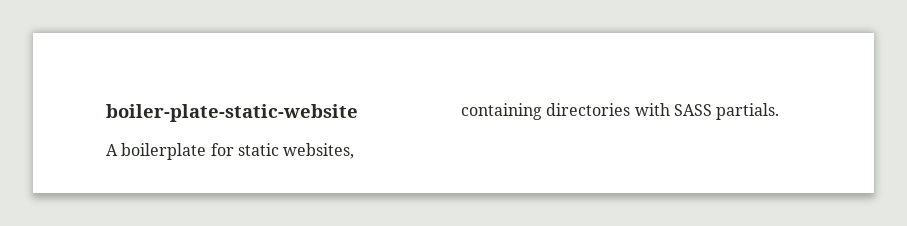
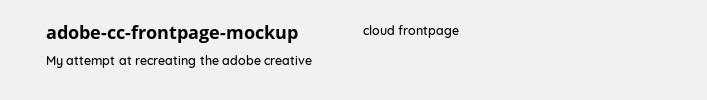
[106,104,358,122] [106,143,355,160] [461,103,780,120] boiler-plate-static-website // A boilerplate for static websites, containing directories with SASS partials. -> [46,25,298,43] [46,55,313,68] [363,25,460,38] adobe-cc-frontpage-mockup // My attempt at recreating the adobe creative cloud frontpage

